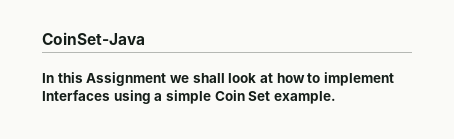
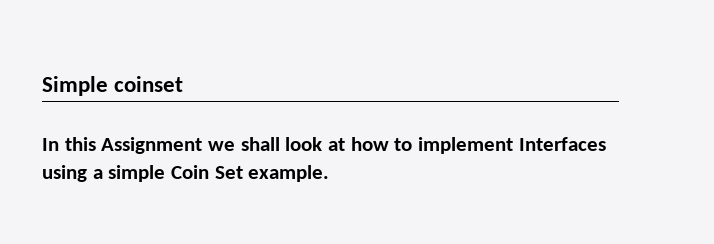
[42,32,145,45] CoinSet-Java -> [42,76,184,96] Simple coinset

